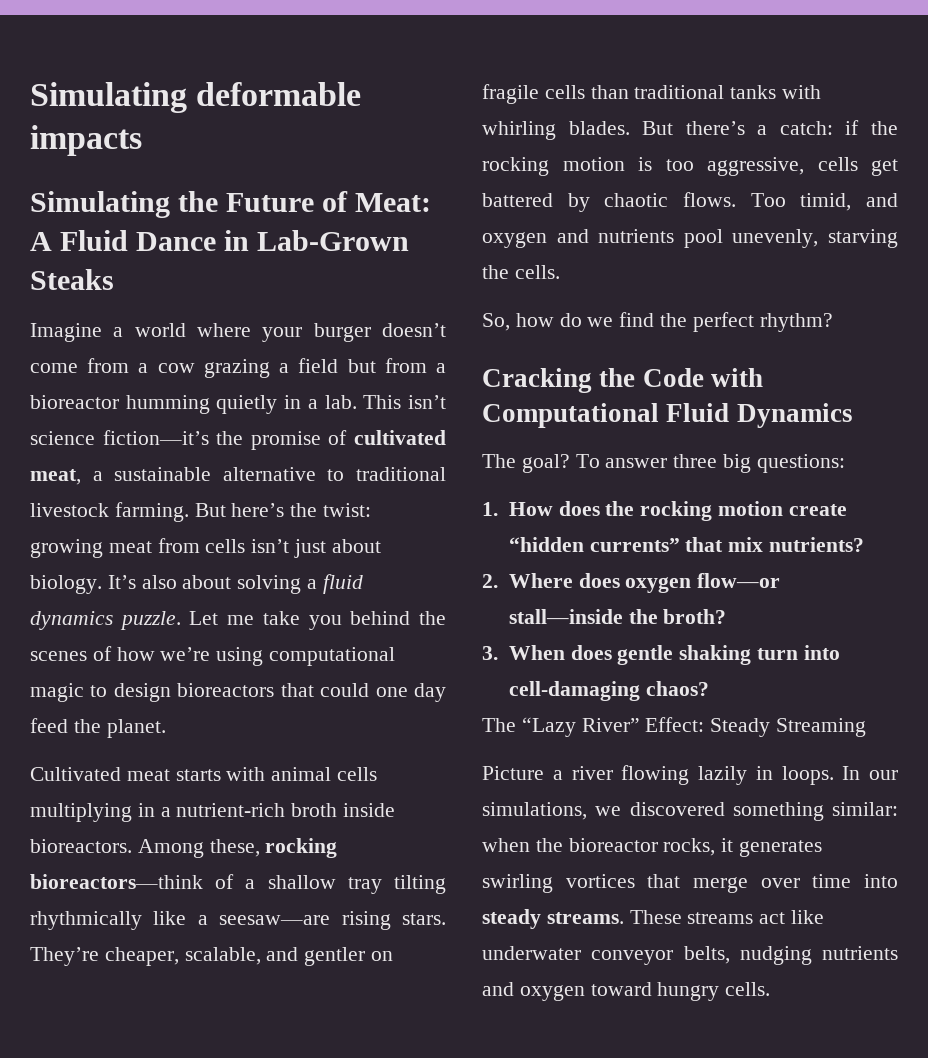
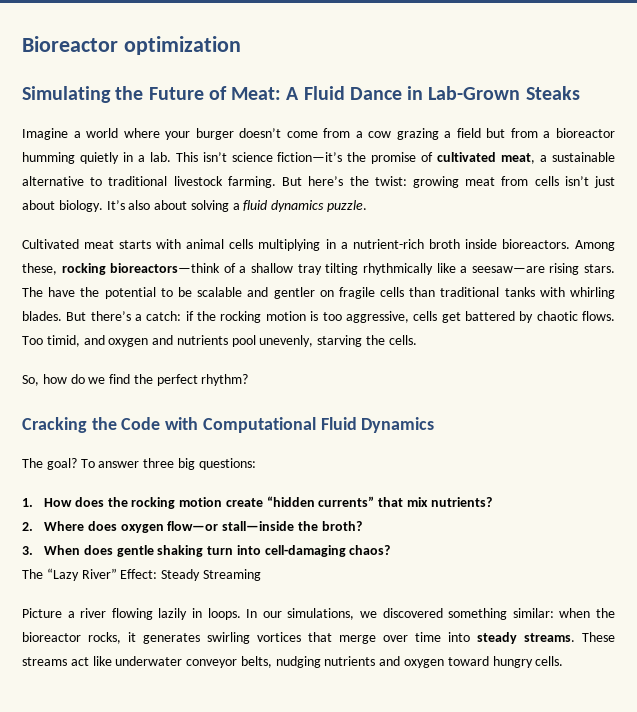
[30,82,362,113] [30,125,142,156] Simulating deformable impacts -> [22,36,241,55] Bioreactor optimization
[189,611,447,630] [30,646,396,666] [30,683,447,702] [30,718,166,738] Let me take you behind the scenes of how we’re using computational magic to design bioreactors that could one day feed the planet. -> (368, 206) none
[30,947,261,966] They’re cheaper, scalable, -> [22,287,243,299] The have the potential to be scalable

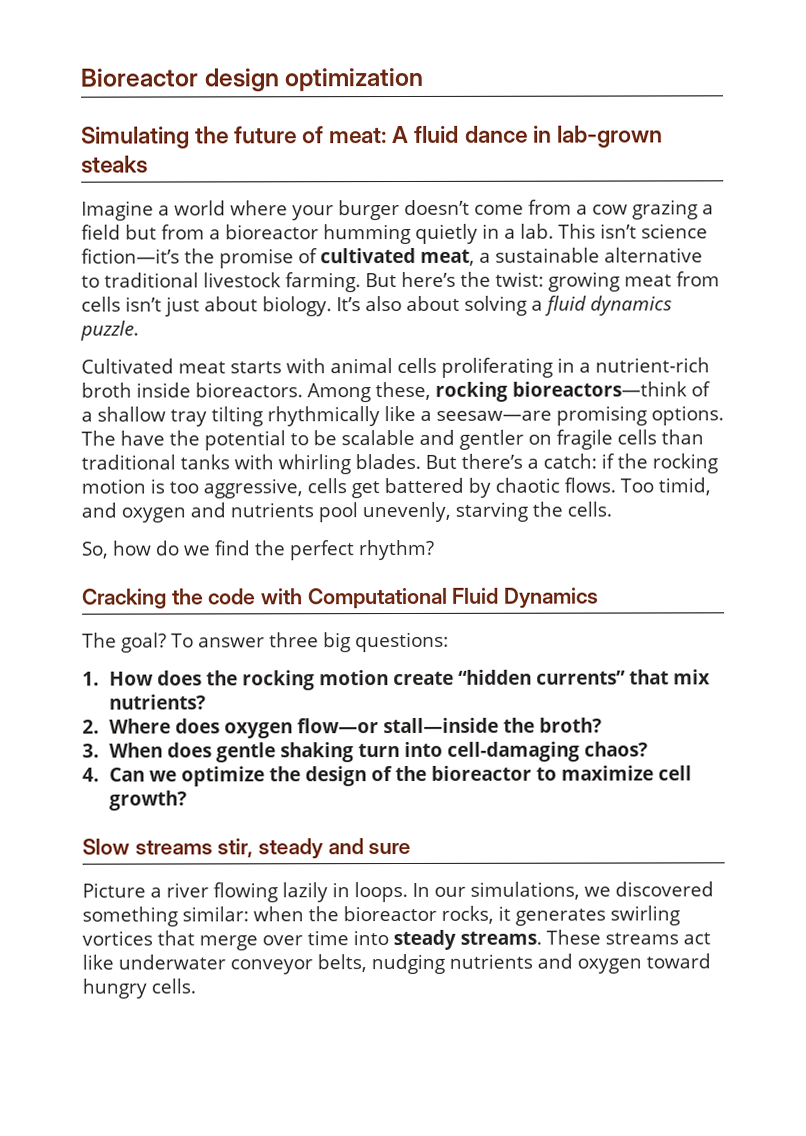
(118, 44) none -> [203,68,280,92] design
[148,86,580,100] Future of Meat: A Fluid Dance in Lab-Grown Steaks -> [234,125,663,148] [81,155,148,174] future of meat: A fluid dance in lab-grown steaks
[258,239,321,251] multiplying -> [441,357,553,378] proliferating
[549,263,616,275] rising stars. -> [556,405,724,426] promising options.
[121,417,161,430] Code -> [208,588,257,605] code
[22,568,261,581] The “Lazy River” Effect: Steady Streaming -> [82,765,693,787] [109,790,188,811] [82,838,412,860] 4. Can we optimize the design of the bioreactor to maximize cell growth? // Slow streams stir, steady and sure

